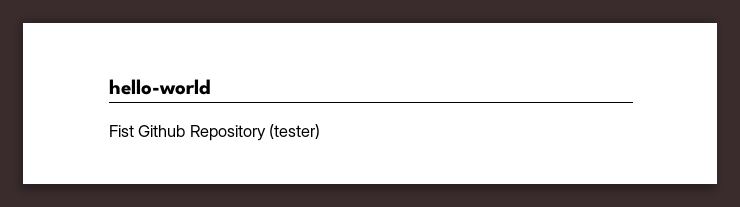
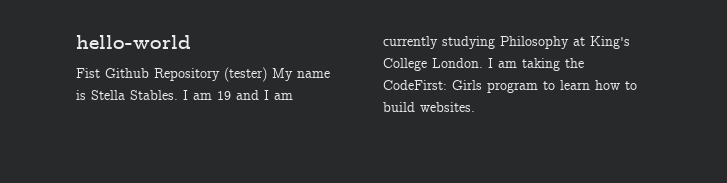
(321, 131) none -> [272,68,330,81] [76,90,293,100] [383,36,630,49] [383,58,584,71] [383,80,637,93] [383,102,475,112] My name is Stella Stables. I am 19 and I am currently studying Philosophy at King's College London. I am taking the CodeFirst: Girls program to learn how to build websites.

